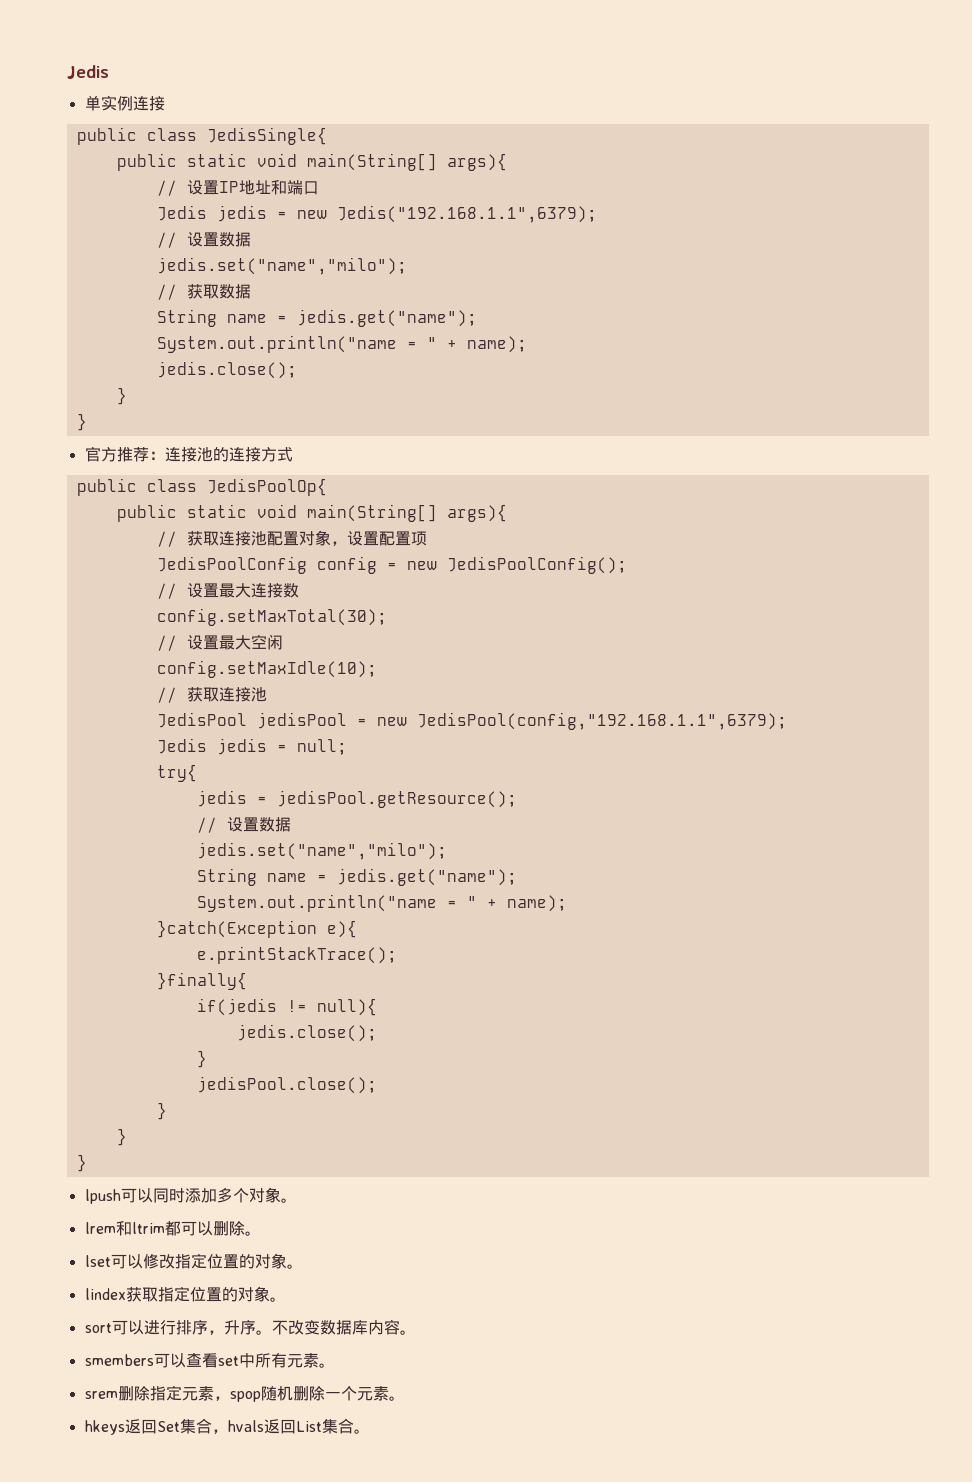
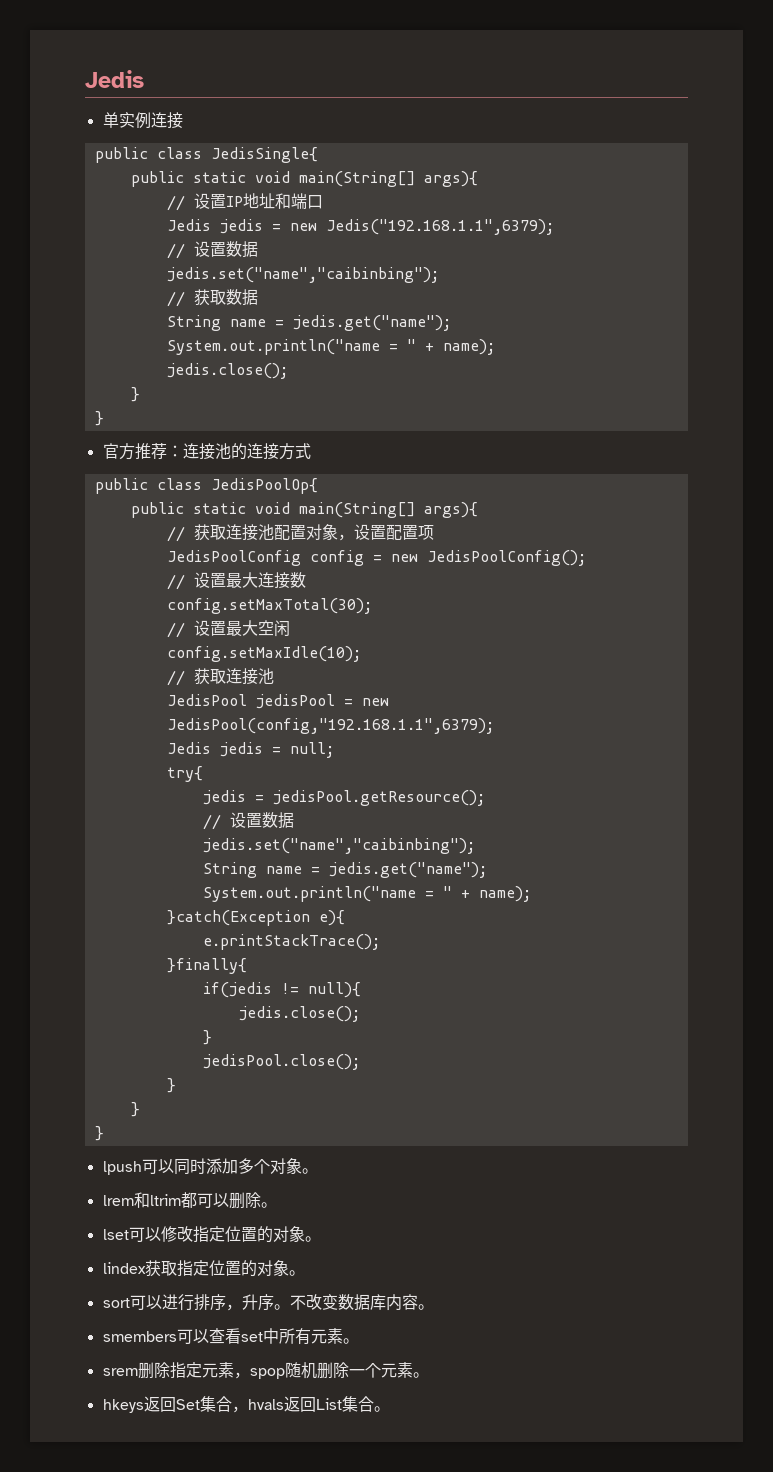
[156,257,407,275] jedis.set("name","milo"); -> [166,267,439,283] jedis.set("name","caibinbing");
[196,842,447,860] jedis.set("name","milo"); -> [202,838,475,854] jedis.set("name","caibinbing");

